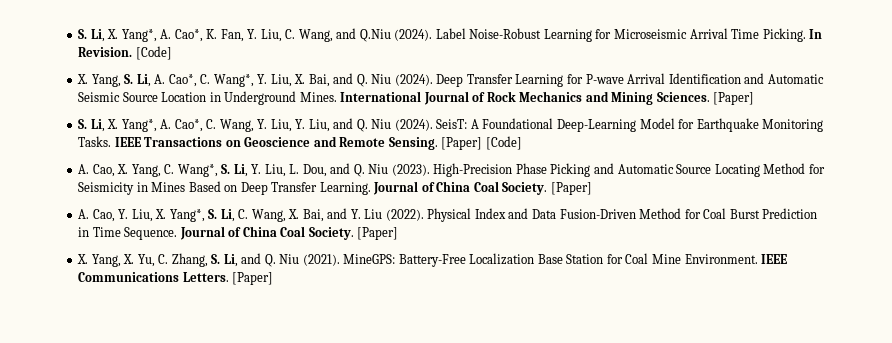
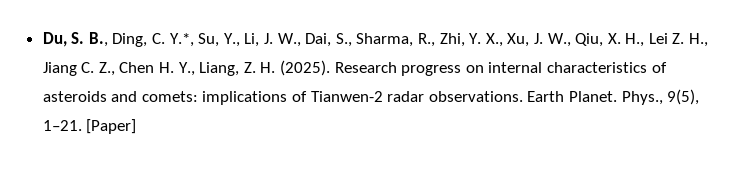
[78,28,823,42] [78,46,172,60] [77,73,824,87] [78,91,755,105] [78,118,824,132] [78,136,522,150] [78,163,825,177] [78,181,592,195] [78,208,818,222] [78,226,399,240] [77,253,788,267] [78,272,229,282] S. Li, X. Yang*, A. Cao*, K. Fan, Y. Liu, C. Wang, and Q.Niu (2024). Label Noise-Robust Learning for Microseismic Arrival Time Picking. In Revision. [Code] // X. Yang, S. Li, A. Cao*, C. Wang*, Y. Liu, X. Bai, and Q. Niu (2024). Deep Transfer Learning for P-wave Arrival Identification and Automatic Seismic Source Location in Underground Mines. International Journal of Rock Mechanics and Mining Sciences. [Paper] // S. Li, X. Yang*, A. Cao*, C. Wang, Y. Liu, Y. Liu, and Q. Niu (2024). SeisT: A Foundational Deep-Learning Model for Earthquake Monitoring Tasks. IEEE Transactions on Geoscience and Remote Sensing. [Paper] [Code] // A. Cao, X. Yang, C. Wang*, S. Li, Y. Liu, L. Dou, and Q. Niu (2023). High-Precision Phase Picking and Automatic Source Locating Method for Seismicity in Mines Based on Deep Transfer Learning. Journal of China Coal Society. [Paper] // A. Cao, Y. Liu, X. Yang*, S. Li, C. Wang, X. Bai, and Y. Liu (2022). Physical Index and Data Fusion-Driven Method for Coal Burst Prediction in Time Sequence. Journal of China Coal Society. [Paper] // X. Yang, X. Yu, C. Zhang, S. Li, and Q. Niu (2021). MineGPS: Battery-Free Localization Base Station for Coal Mine Environment. IEEE Communications Letters. -> [42,32,709,47] [42,60,667,76] [42,89,700,105] [42,120,82,131] Du, S. B., Ding, C. Y.*, Su, Y., Li, J. W., Dai, S., Sharma, R., Zhi, Y. X., Xu, J. W., Qiu, X. H., Lei Z. H., Jiang C. Z., Chen H. Y., Liang, Z. H. (2025). Research progress on internal characteristics of asteroids and comets: implications of Tianwen-2 radar observations. Earth Planet. Phys., 9(5), 1–21.

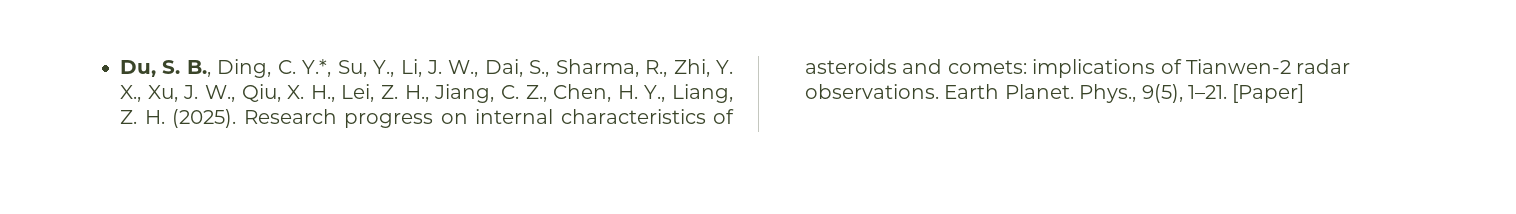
[648,33,668,44] Lei -> [341,84,375,102] Lei,
[42,62,77,76] Jiang -> [434,84,495,103] Jiang,
[119,62,155,73] Chen -> [553,84,612,102] Chen,

